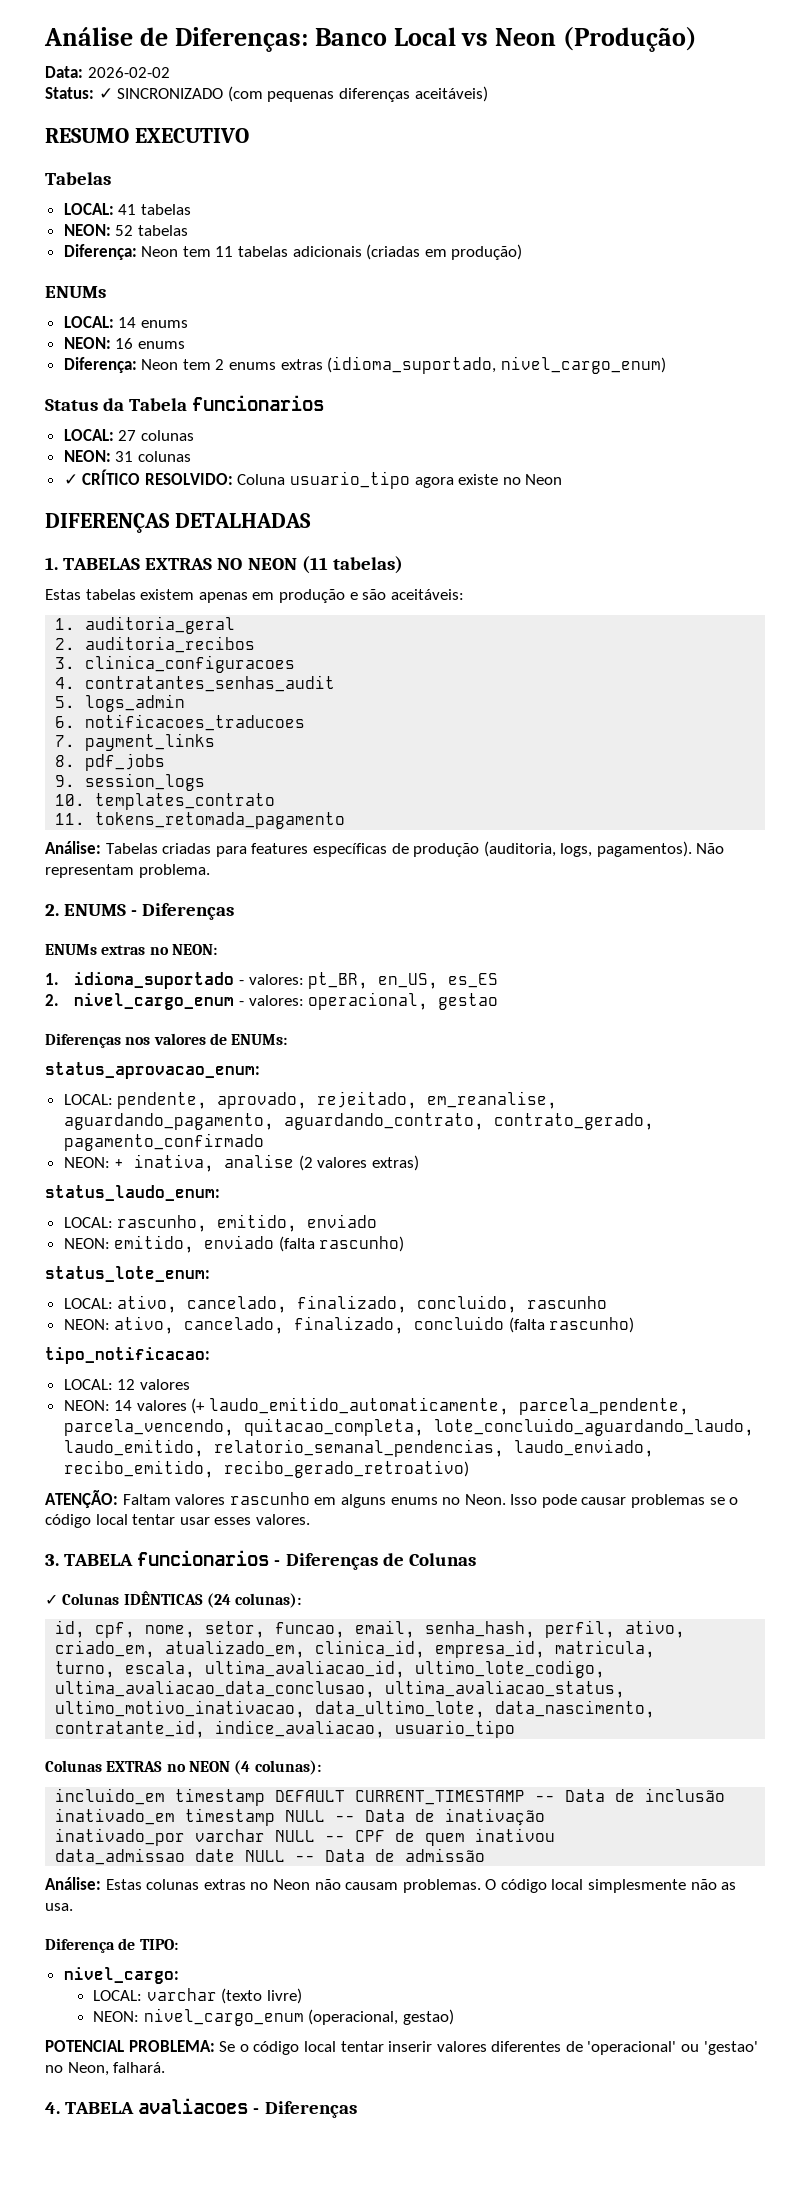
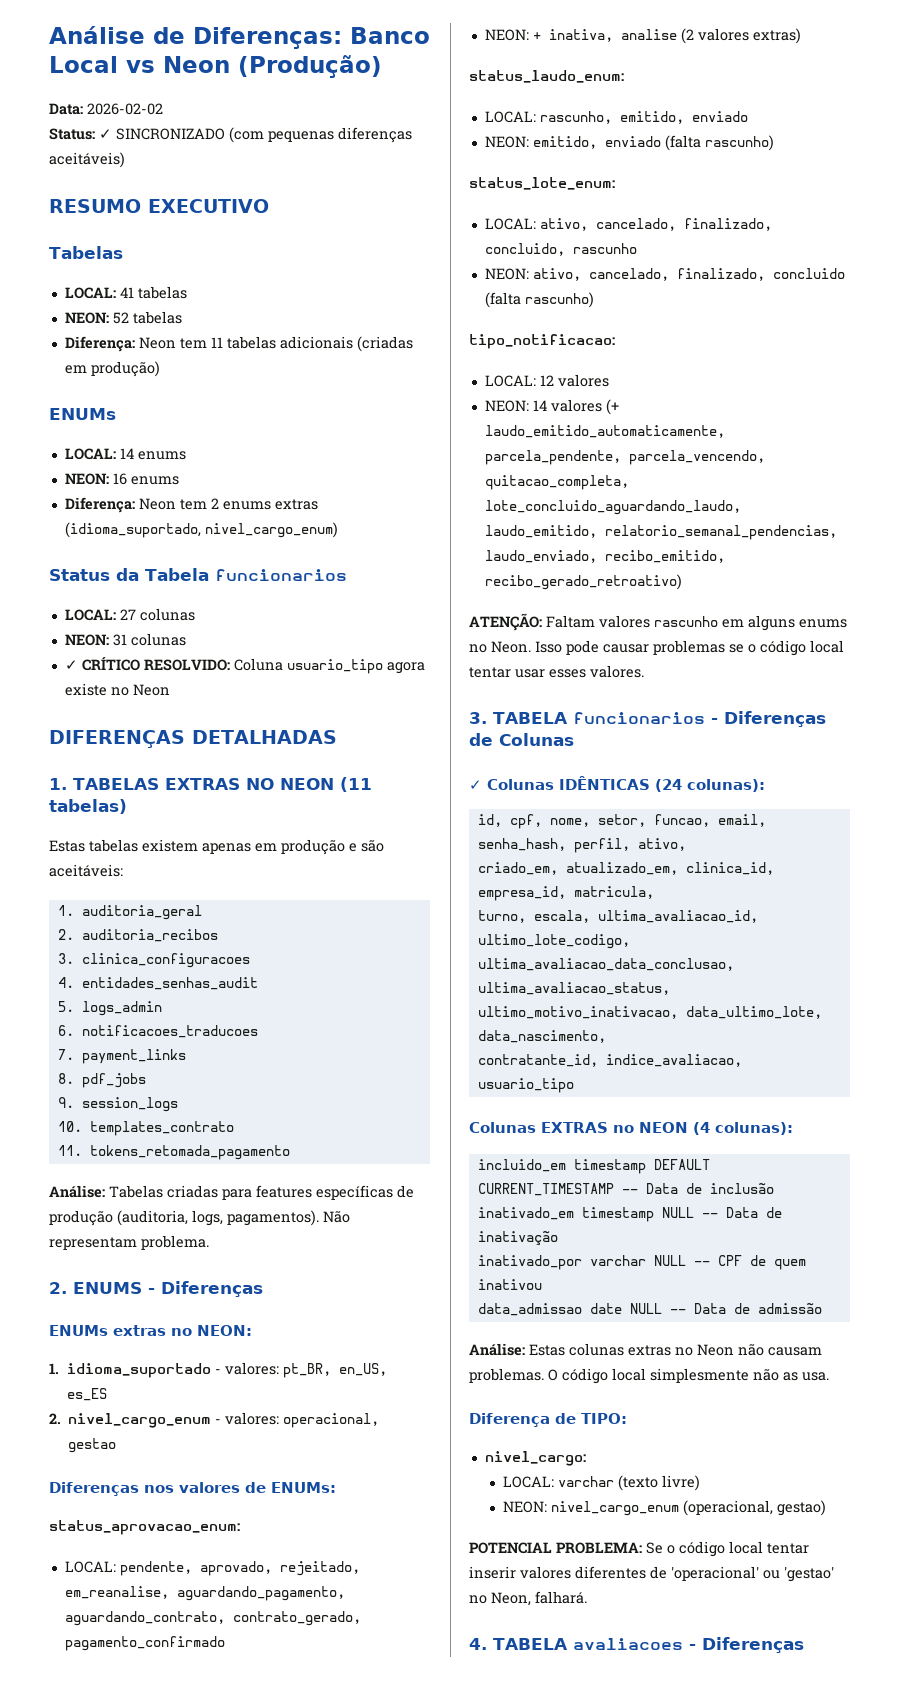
[85,675,336,692] contratantes_senhas_audit -> [81,977,258,990] entidades_senhas_audit

